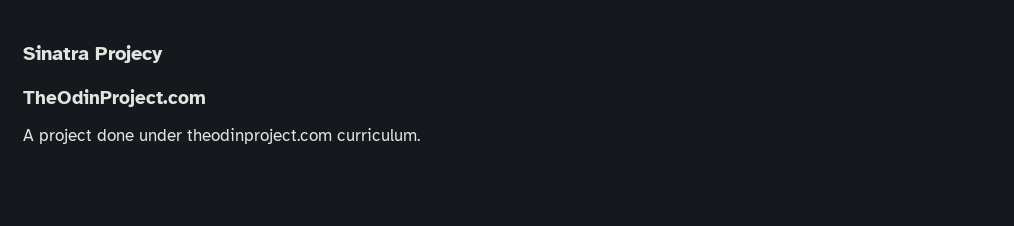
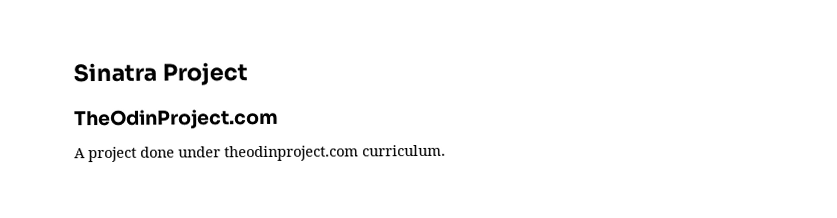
[95,45,163,63] Projecy -> [162,62,249,86] Project

